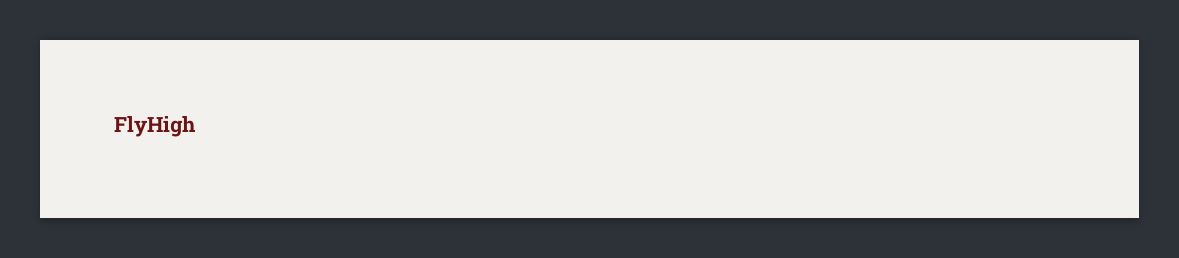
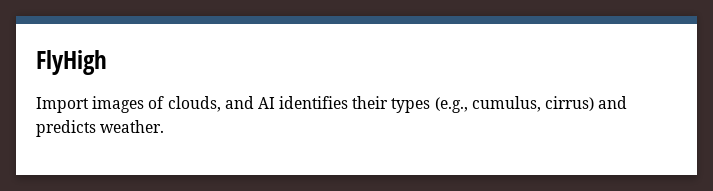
(196, 126) none -> [36,96,628,113] [36,120,165,137] // Import images of clouds, and AI identifies their types (e.g., cumulus, cirrus) and predicts weather.

